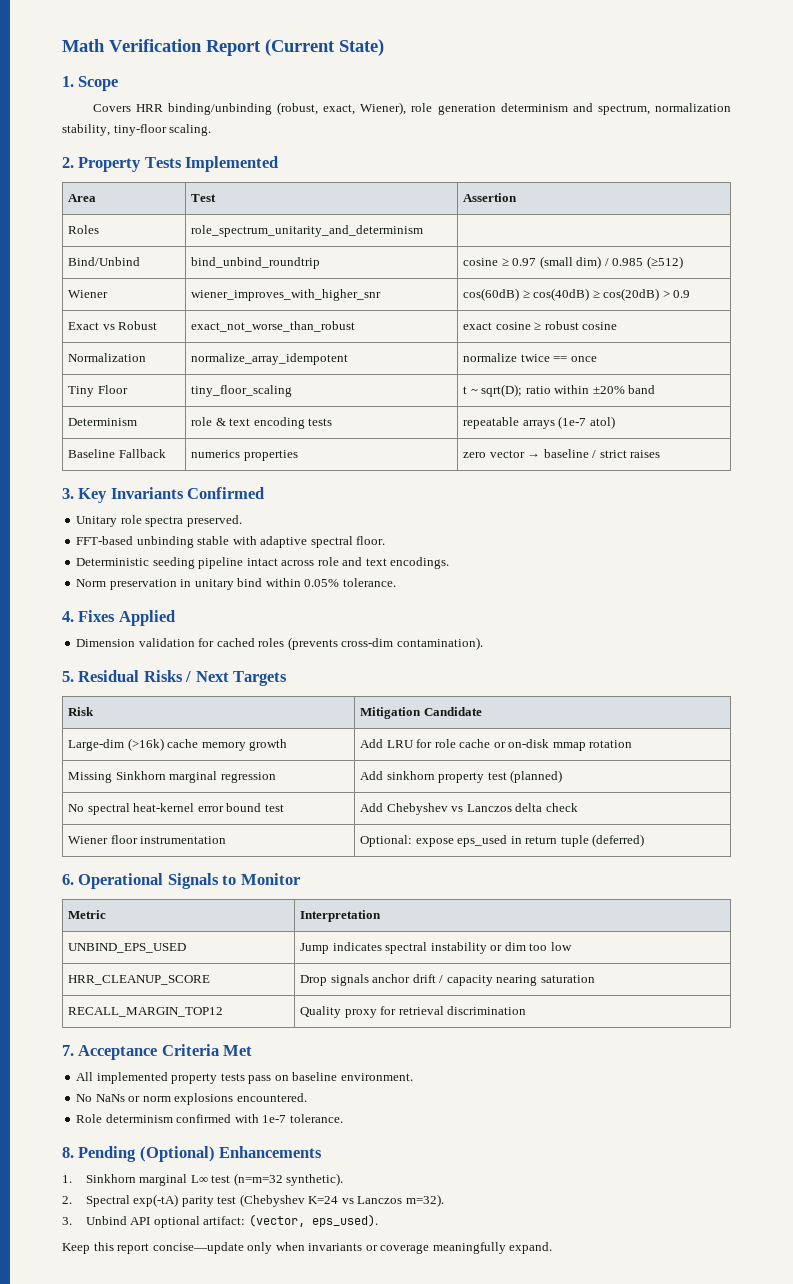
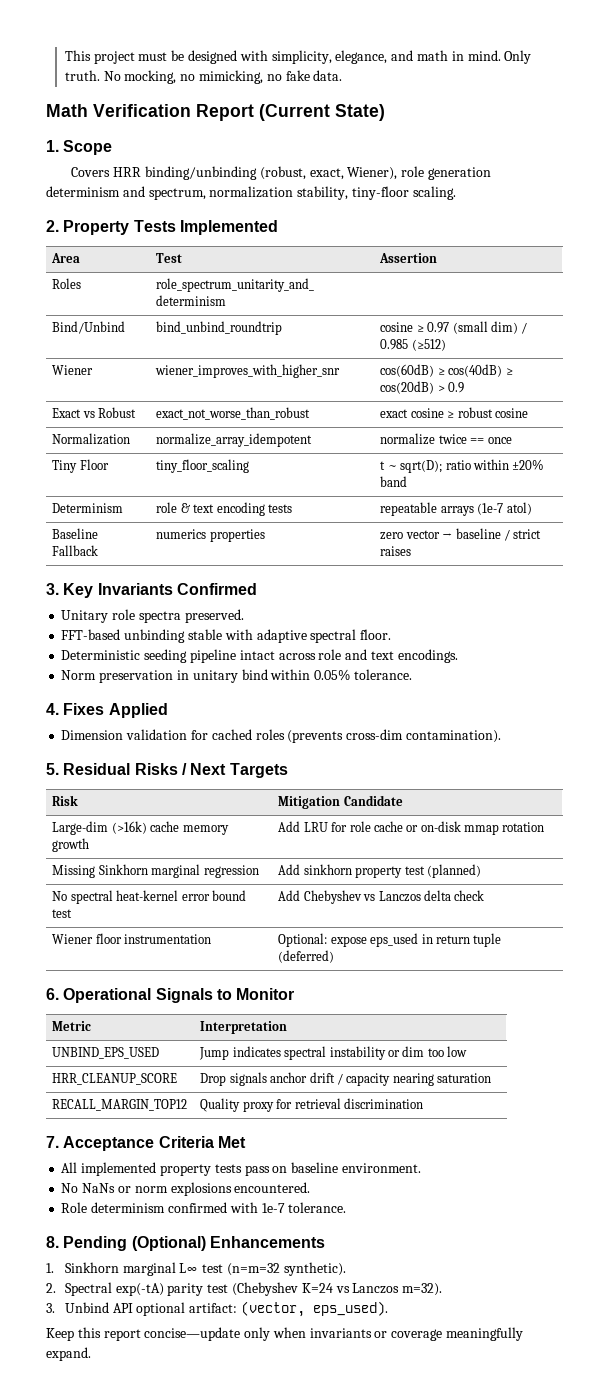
(62, 45) none -> [64,50,532,64] [64,70,343,84] This project must be designed with simplicity, elegance, and math in mind. Only truth. No mocking, no mimicking, no fake data. //

